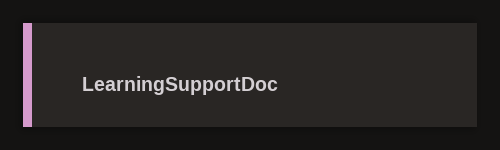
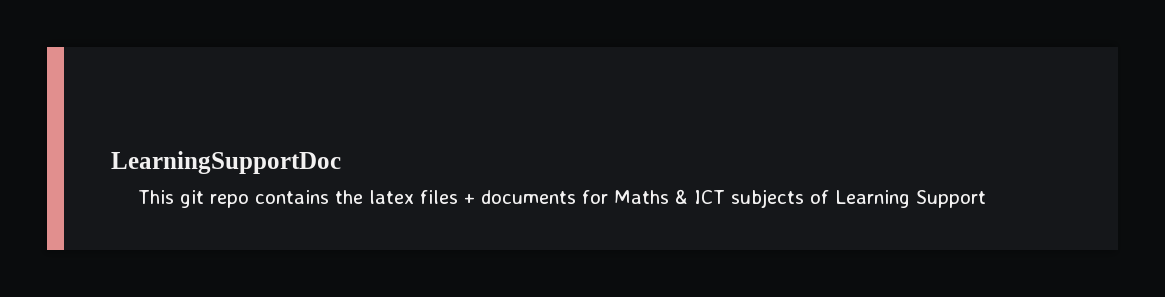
(278, 85) none -> [137,189,986,208] // This git repo contains the latex files + documents for Maths & ICT subjects of Learning Support

